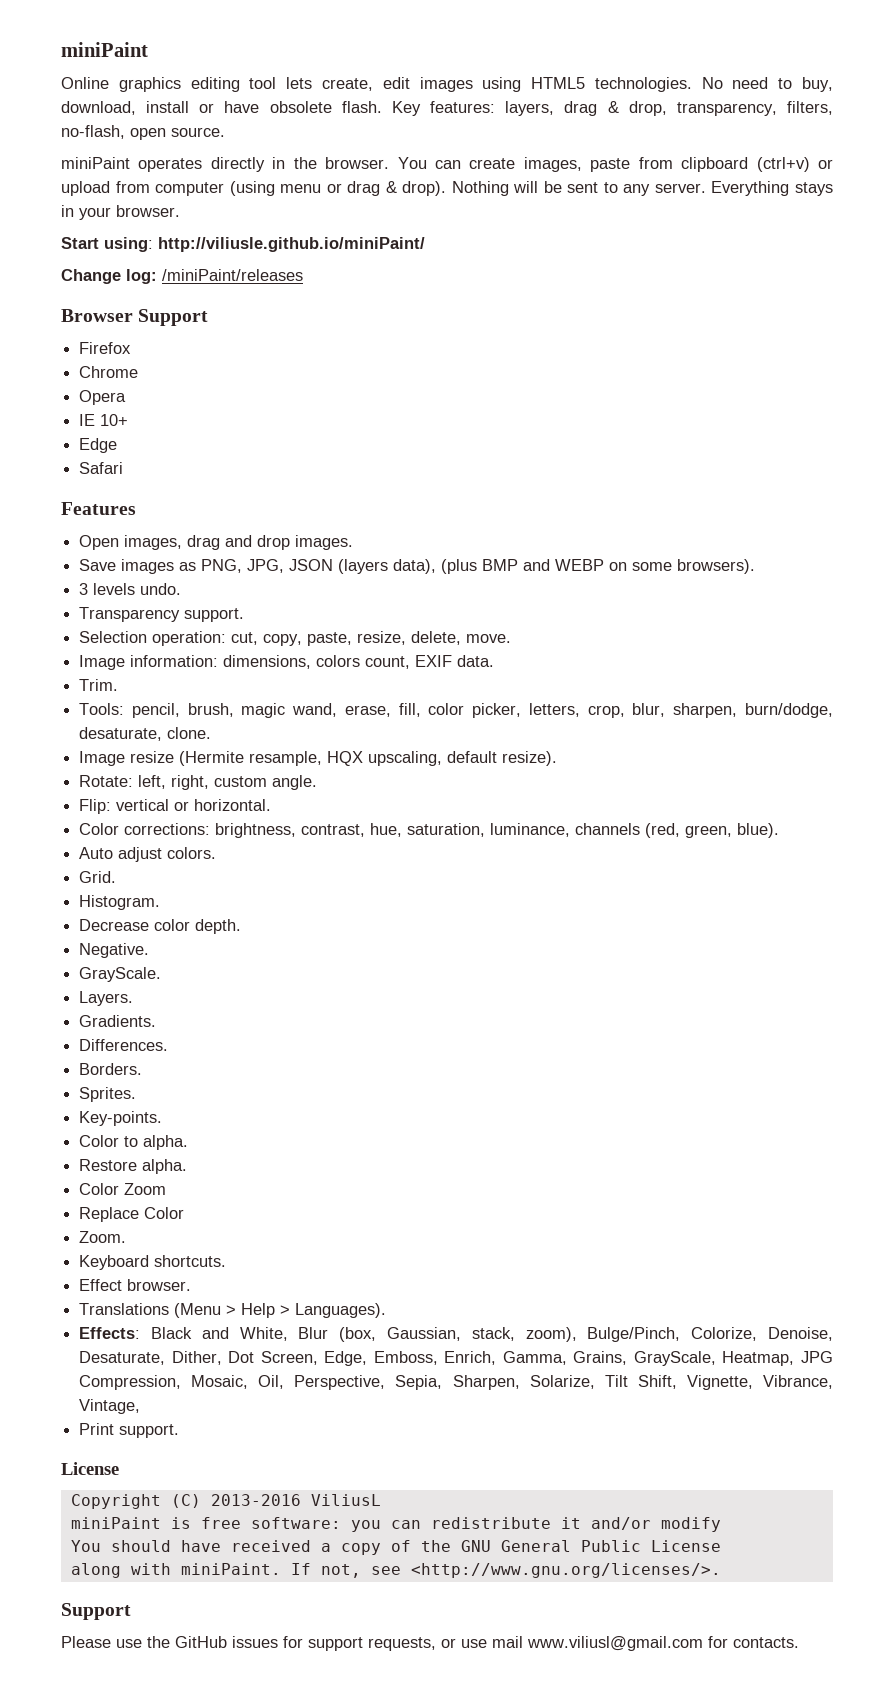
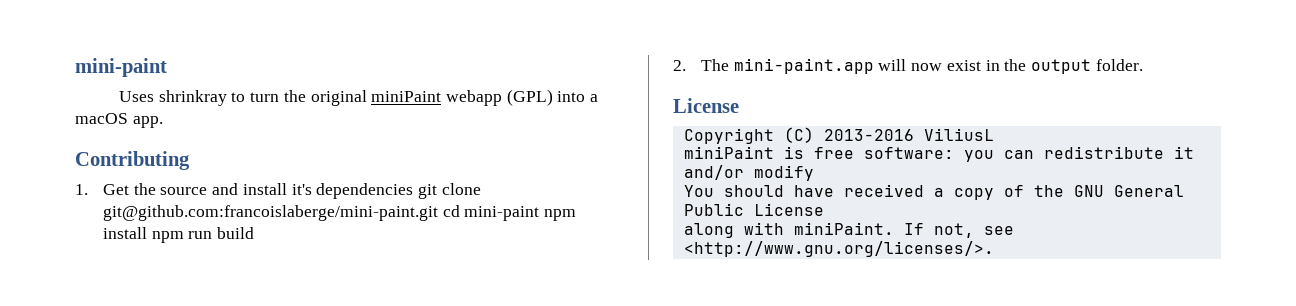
[61,42,148,57] [61,77,834,92] [61,101,833,116] [61,125,225,140] [61,157,834,172] [61,181,833,196] [61,205,180,220] [61,237,425,252] [61,269,303,284] [61,309,209,326] [79,342,132,354] [79,366,139,378] [79,390,127,405] [79,414,129,426] [79,438,118,453] [79,462,124,474] [61,502,136,515] [79,535,354,550] [79,559,756,574] [79,583,182,595] [79,607,245,622] [79,631,512,646] [79,655,495,670] [79,679,119,691] [79,703,833,718] [79,727,212,741] [79,751,558,766] [79,775,318,790] [79,799,272,814] [79,823,780,838] [79,847,217,862] [79,871,117,883] [79,895,161,910] [79,919,242,934] [79,943,150,958] [79,967,162,982] [79,991,134,1006] [79,1015,157,1027] [79,1039,169,1051] [79,1063,143,1075] [79,1087,137,1102] [79,1111,163,1126] [79,1135,189,1150] [79,1159,188,1174] [79,1183,167,1195] [79,1207,185,1222] [79,1231,127,1243] [79,1255,227,1270] [79,1279,192,1291] [79,1303,387,1318] [79,1327,833,1342] [79,1351,833,1366] [79,1375,834,1390] [79,1399,141,1414] [79,1423,180,1438] miniPaint // Online graphics editing tool lets create, edit images using HTML5 technologies. No need to buy, download, install or have obsolete flash. Key features: layers, drag & drop, transparency, filters, no-flash, open source. // miniPaint operates directly in the browser. You can create images, paste from clipboard (ctrl+v) or upload from computer (using menu or drag & drop). Nothing will be sent to any server. Everything stays in your browser. // Start using: http://viliusle.github.io/miniPaint/ // Change log: /miniPaint/releases // Browser Support // Firefox // Chrome // Opera // IE 10+ // Edge // Safari // Features // Open images, drag and drop images. // Save images as PNG, JPG, JSON (layers data), (plus BMP and WEBP on some browsers). // 3 levels undo. // Transparency support. // Selection operation: cut, copy, paste, resize, delete, move. // Image information: dimensions, colors count, EXIF data. // Trim. // Tools: pencil, brush, magic wand, erase, fill, color picker, letters, crop, blur, sharpen, burn/dodge, desaturate, clone. // Image resize (Hermite resample, HQX upscaling, default resize). // Rotate: left, right, custom angle. // Flip: vertical or horizontal. // Color corrections: brightness, contrast, hue, saturation, luminance, channels (red, green, blue). // Auto adjust colors. // Grid. // Histogram. // Decrease color depth. // Negative. // GrayScale. // Layers. // Gradients. // Differences. // Borders. // Sprites. // Key-points. // Color to alpha. // Restore alpha. // Color Zoom // Replace Color // Zoom. // Keyboard shortcuts. // Effect browser. // Translations (Menu > Help > Languages). // Effects: Black and White, Blur (box, Gaussian, stack, zoom), Bulge/Pinch, Colorize, Denoise, Desaturate, Dither, Dot Screen, Edge, Emboss, Enrich, Gamma, Grains, GrayScale, Heatmap, JPG Compression, Mosaic, Oil, Perspective, Sepia, Sharpen, Solarize, Tilt Shift, Vignette, Vibrance, Vintage, // Print support. -> [75,58,167,77] [118,89,599,106] [75,113,163,128] [75,151,190,170] [75,183,481,199] [102,205,577,221] [102,227,255,243] [673,58,1143,74] mini-paint // Uses shrinkray to turn the original miniPaint webapp (GPL) into a macOS app. // Contributing // 1. Get the source and install it's dependencies git clone git@github.com:francoislaberge/mini-paint.git cd mini-paint npm install npm run build // 2. The mini-paint.app will now exist in the output folder.
[61,1603,131,1620] [61,1636,799,1651] // Support // Please use the GitHub issues for support requests, or use mail www.viliusl@gmail.com for contacts. -> (994, 249) none

